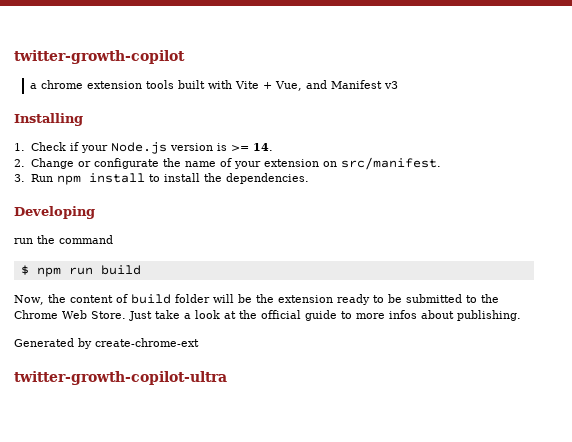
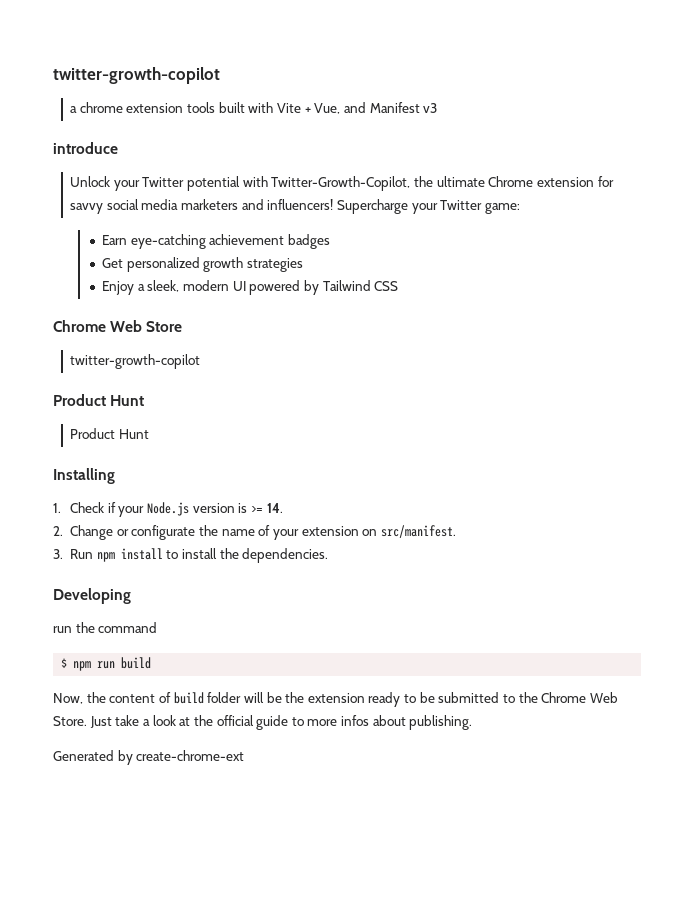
(398, 85) none -> [53,142,118,154] [70,176,614,191] [70,199,520,214] [102,234,331,249] [102,257,304,272] [102,280,399,295] [53,320,183,332] [70,354,201,369] [53,394,145,406] [70,428,149,439] // introduce // Unlock your Twitter potential with Twitter-Growth-Copilot, the ultimate Chrome extension for savvy social media marketers and influencers! Supercharge your Twitter game: // Earn eye-catching achievement badges // Get personalized growth strategies // Enjoy a sleek, modern UI powered by Tailwind CSS // Chrome Web Store // twitter-growth-copilot // Product Hunt // Product Hunt
[14,371,227,385] // twitter-growth-copilot-ultra -> (245, 755) none

